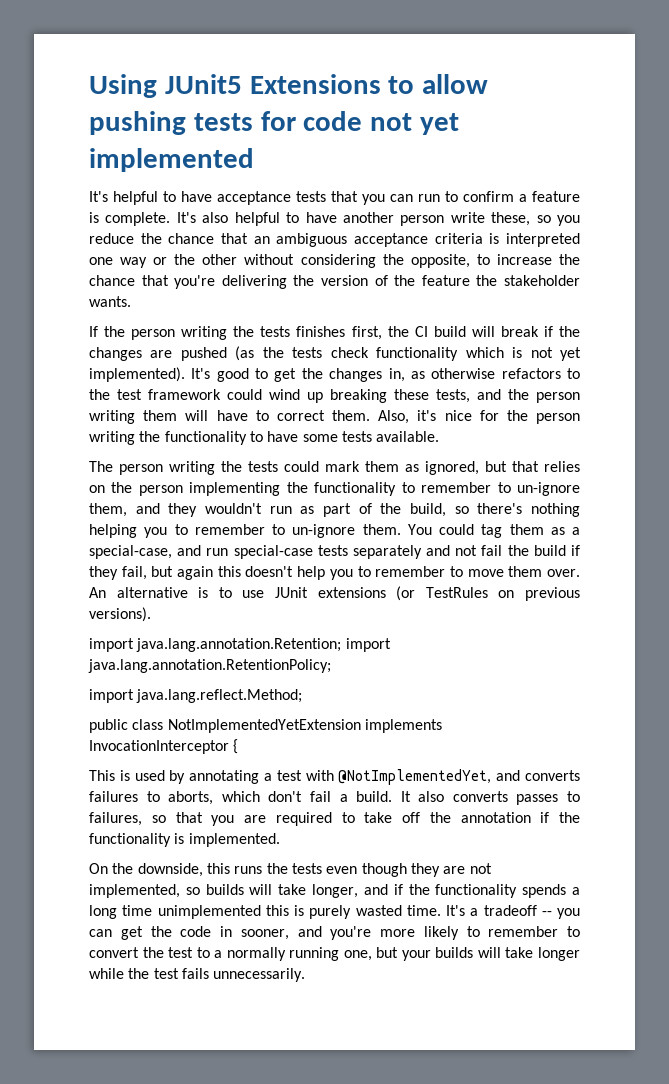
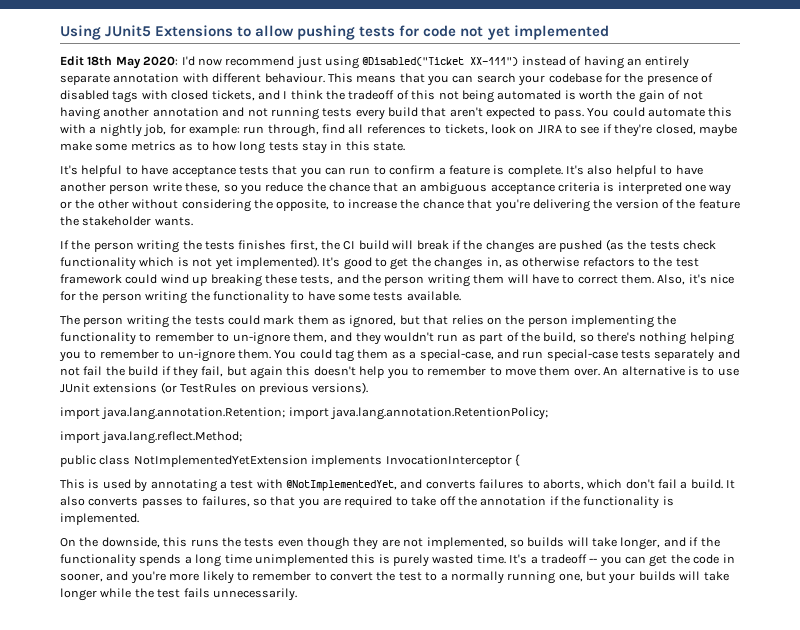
(254, 160) none -> [60,56,690,69] [60,73,713,86] [60,90,703,103] [60,107,733,120] [60,124,737,137] [60,141,406,154] // Edit 18th May 2020: I'd now recommend just using @Disabled("Ticket XX-111") instead of having an entirely separate annotation with different behaviour. This means that you can search your codebase for the presence of disabled tags with closed tickets, and I think the tradeoff of this not being automated is worth the gain of not having another annotation and not running tests every build that aren't expected to pass. You could automate this with a nightly job, for example: run through, find all references to tickets, look on JIRA to see if they're closed, maybe make some metrics as to how long tests stay in this state.

